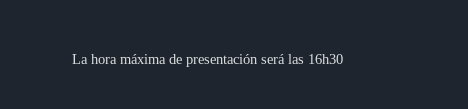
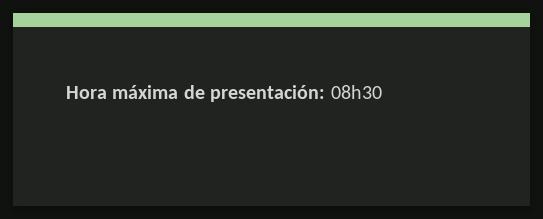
[72,54,343,67] La hora máxima de presentación será las 16h30 -> [66,85,382,102] Hora máxima de presentación: 08h30

